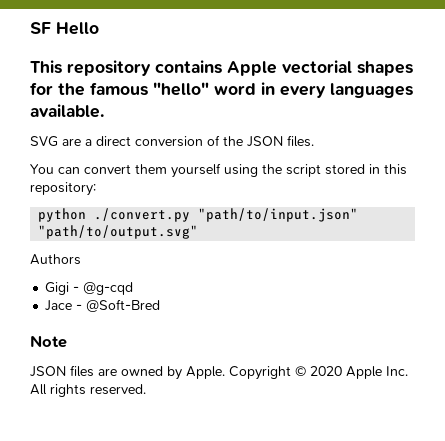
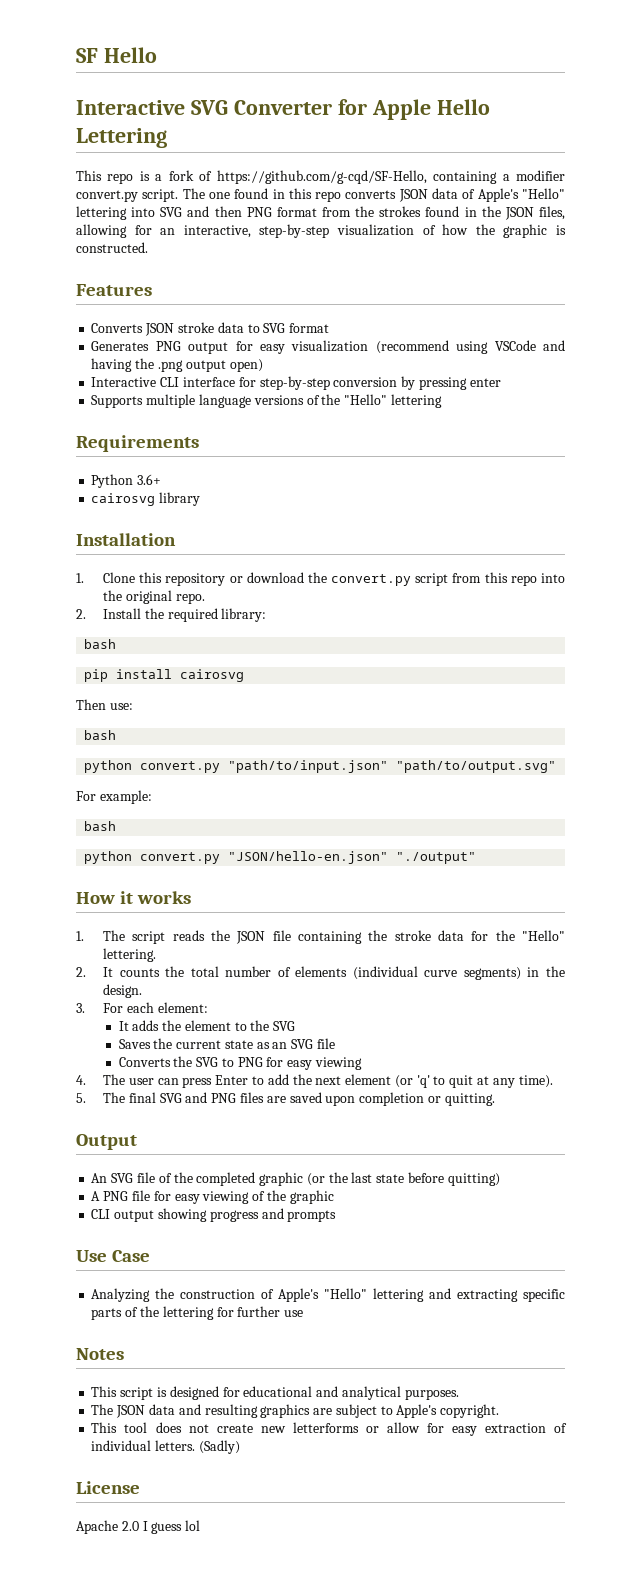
[30,60,413,76] [30,82,413,98] [30,104,104,118] [30,135,314,147] [30,163,407,178] [30,182,96,196] [38,208,191,222] This repository contains Apple vectorial shapes for the famous "hello" word in every languages available. // SVG are a direct conversion of the JSON files. // You can convert them yourself using the script stored in this repository: // python ./convert.py -> [76,99,490,120] [76,128,167,148] [76,170,565,184] [76,188,566,202] [76,206,566,220] [76,224,567,238] [76,242,148,253] [76,284,152,296] [91,322,330,336] [91,340,565,354] [91,358,263,372] [91,376,501,390] [91,394,442,408] [76,435,199,452] [91,474,162,488] [91,492,201,506] [76,533,176,546] [76,572,565,586] [103,590,205,604] [76,608,267,622] [84,639,117,649] [84,669,245,682] [76,699,133,710] [84,730,117,740] [84,760,221,773] Interactive SVG Converter for Apple Hello Lettering // This repo is a fork of https://github.com/g-cqd/SF-Hello, containing a modifier convert.py script. The one found in this repo converts JSON data of Apple's "Hello" lettering into SVG and then PNG format from the strokes found in the JSON files, allowing for an interactive, step-by-step visualization of how the graphic is constructed. // Features // Converts JSON stroke data to SVG format // Generates PNG output for easy visualization (recommend using VSCode and having the .png output open) // Interactive CLI interface for step-by-step conversion by pressing enter // Supports multiple language versions of the "Hello" lettering // Requirements // Python 3.6+ // cairosvg library // Installation // 1. Clone this repository or download the convert.py script from this repo into the original repo. // 2. Install the required library: // bash // pip install cairosvg // Then use: // bash // python convert.py
[30,254,81,265] [45,282,134,295] [45,299,161,312] [30,335,67,348] [30,365,408,380] [30,384,146,397] Authors // Gigi - @g-cqd // Jace - @Soft-Bred // Note // JSON files are owned by Apple. Copyright © 2020 Apple Inc. All rights reserved. -> [76,790,152,804] [84,821,117,831] [84,851,477,864] [76,891,192,904] [76,930,565,944] [103,948,157,962] [76,966,565,980] [103,984,143,998] [76,1002,208,1013] [118,1020,296,1031] [118,1038,335,1049] [118,1056,362,1070] [76,1074,553,1088] [76,1092,495,1106] [76,1134,137,1150] [91,1172,500,1186] [91,1190,334,1204] [91,1208,337,1222] [76,1250,151,1262] [91,1288,566,1302] [91,1306,304,1320] [76,1348,124,1360] [91,1386,459,1400] [91,1404,500,1418] [91,1422,568,1436] [91,1440,240,1454] [76,1481,140,1494] [76,1520,201,1534] For example: // bash // python convert.py "JSON/hello-en.json" "./output" // How it works // 1. The script reads the JSON file containing the stroke data for the "Hello" lettering. // 2. It counts the total number of elements (individual curve segments) in the design. // 3. For each element: // It adds the element to the SVG // Saves the current state as an SVG file // Converts the SVG to PNG for easy viewing // 4. The user can press Enter to add the next element (or 'q' to quit at any time). // 5. The final SVG and PNG files are saved upon completion or quitting. // Output // An SVG file of the completed graphic (or the last state before quitting) // A PNG file for easy viewing of the graphic // CLI output showing progress and prompts // Use Case // Analyzing the construction of Apple's "Hello" lettering and extracting specific parts of the lettering for further use // Notes // This script is designed for educational and analytical purposes. // The JSON data and resulting graphics are subject to Apple's copyright. // This tool does not create new letterforms or allow for easy extraction of individual letters. (Sadly) // License // Apache 2.0 I guess lol

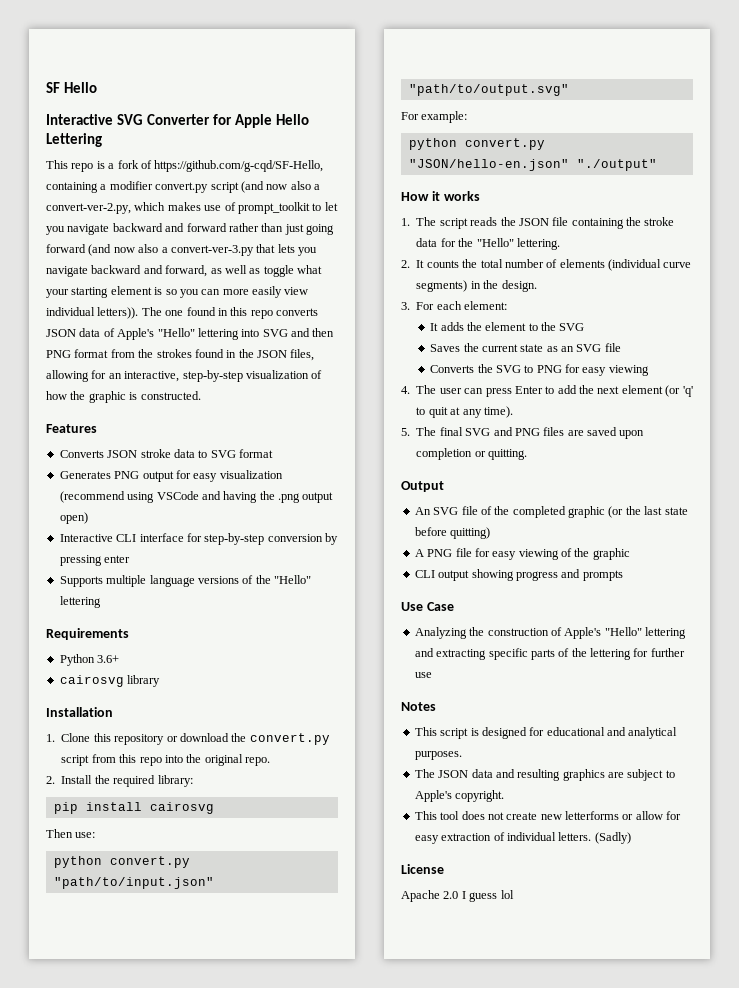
[142,189,179,202] script. -> [210,181,320,193] [46,202,338,214] [46,223,334,235] [46,244,317,256] [46,265,322,277] [46,286,309,298] [46,307,139,319] script (and now also a convert-ver-2.py, which makes use of prompt_toolkit to let you navigate backward and forward rather than just going forward (and now also a convert-ver-3.py that lets you navigate backward and forward, as well as toggle what your starting element is so you can more easily view individual letters)).
[84,639,117,649] // bash -> (193, 781) none
[84,730,117,740] // bash -> (96, 835) none
[84,821,117,831] // bash -> (468, 117) none

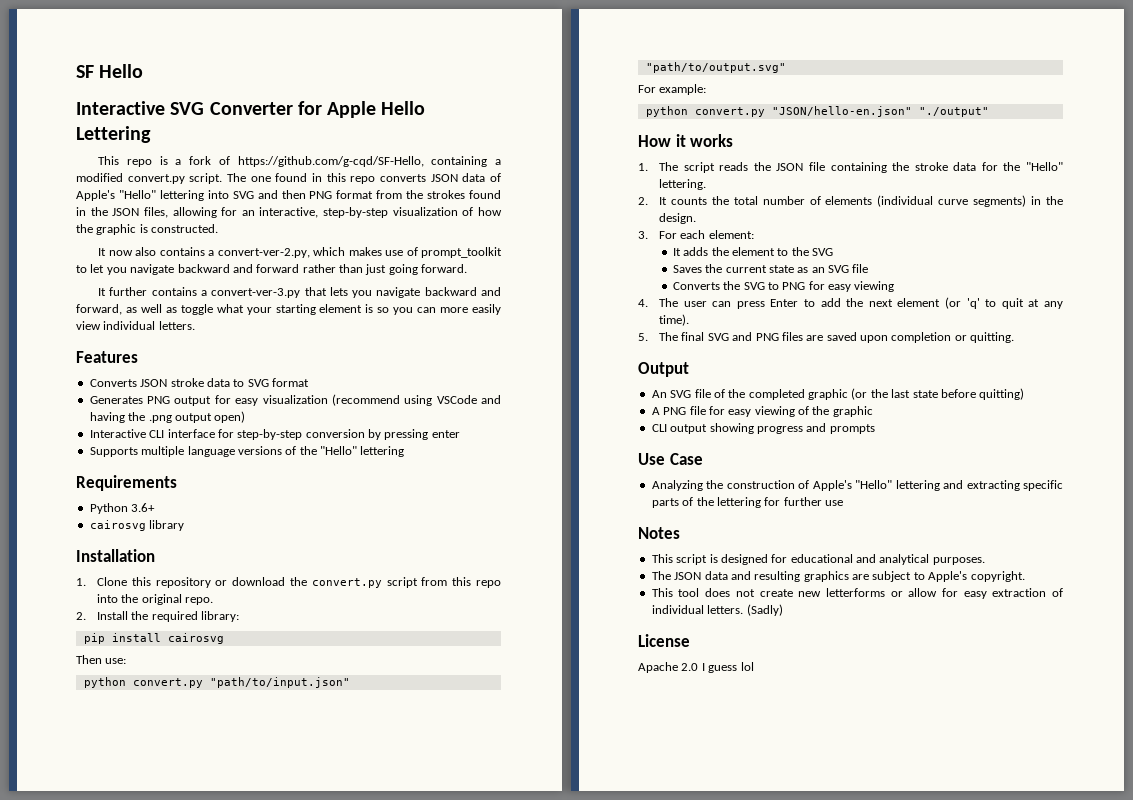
[109,181,320,193] [46,202,338,214] [46,223,334,235] [46,244,317,256] [46,265,322,277] [46,286,309,298] [46,307,139,319] modifier convert.py script (and now also a convert-ver-2.py, which makes use of prompt_toolkit to let you navigate backward and forward rather than just going forward (and now also a convert-ver-3.py that lets you navigate backward and forward, as well as toggle what your starting element is so you can more easily view individual letters)). -> [76,173,223,184] modified convert.py script.
(201, 395) none -> [98,247,502,258] [76,264,468,275] [98,287,502,298] [76,304,502,315] [76,321,195,330] // It now also contains a convert-ver-2.py, which makes use of prompt_toolkit to let you navigate backward and forward rather than just going forward. // It further contains a convert-ver-3.py that lets you navigate backward and forward, as well as toggle what your starting element is so you can more easily view individual letters.

